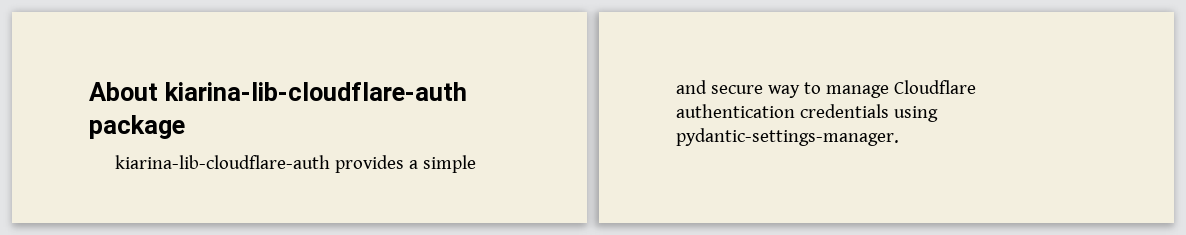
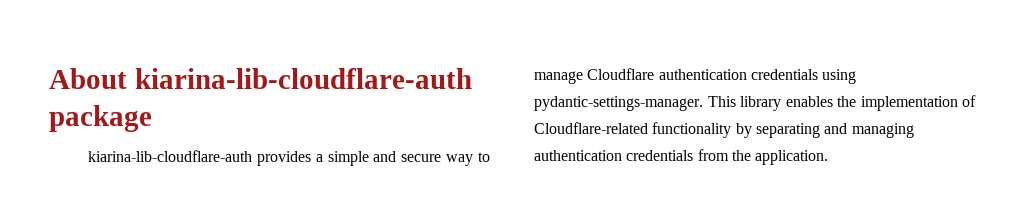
(899, 137) none -> [707,95,976,111] [534,122,914,138] [534,149,829,165] This library enables the implementation of Cloudflare-related functionality by separating and managing authentication credentials from the application.

